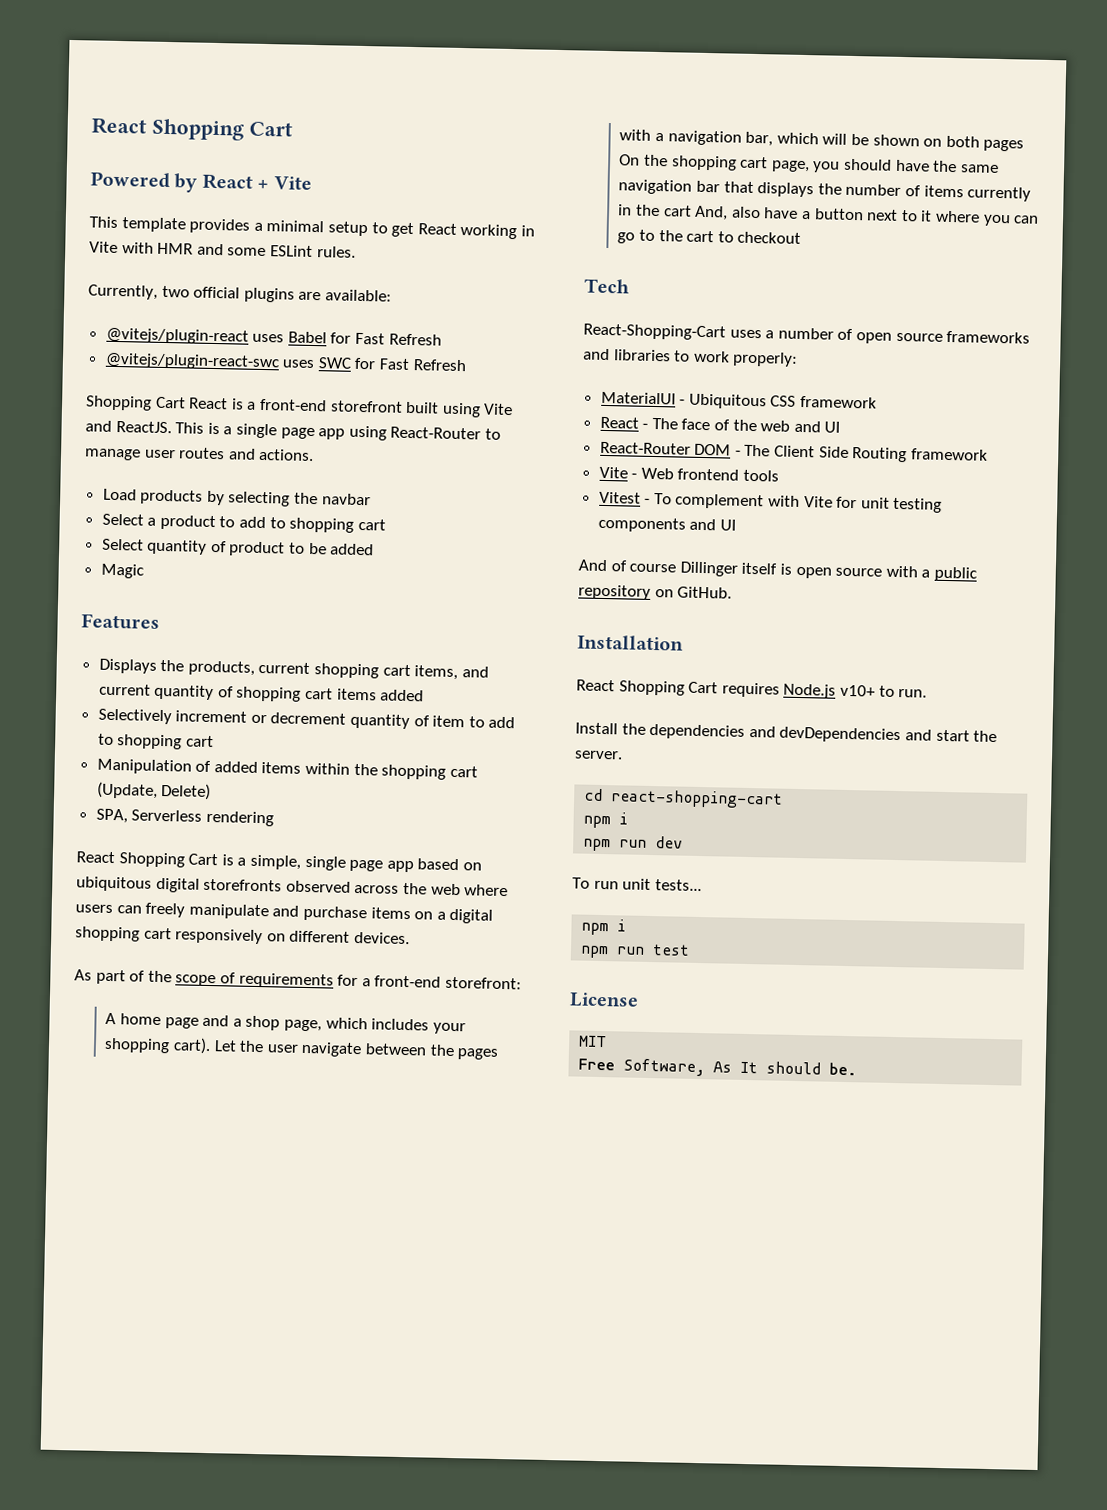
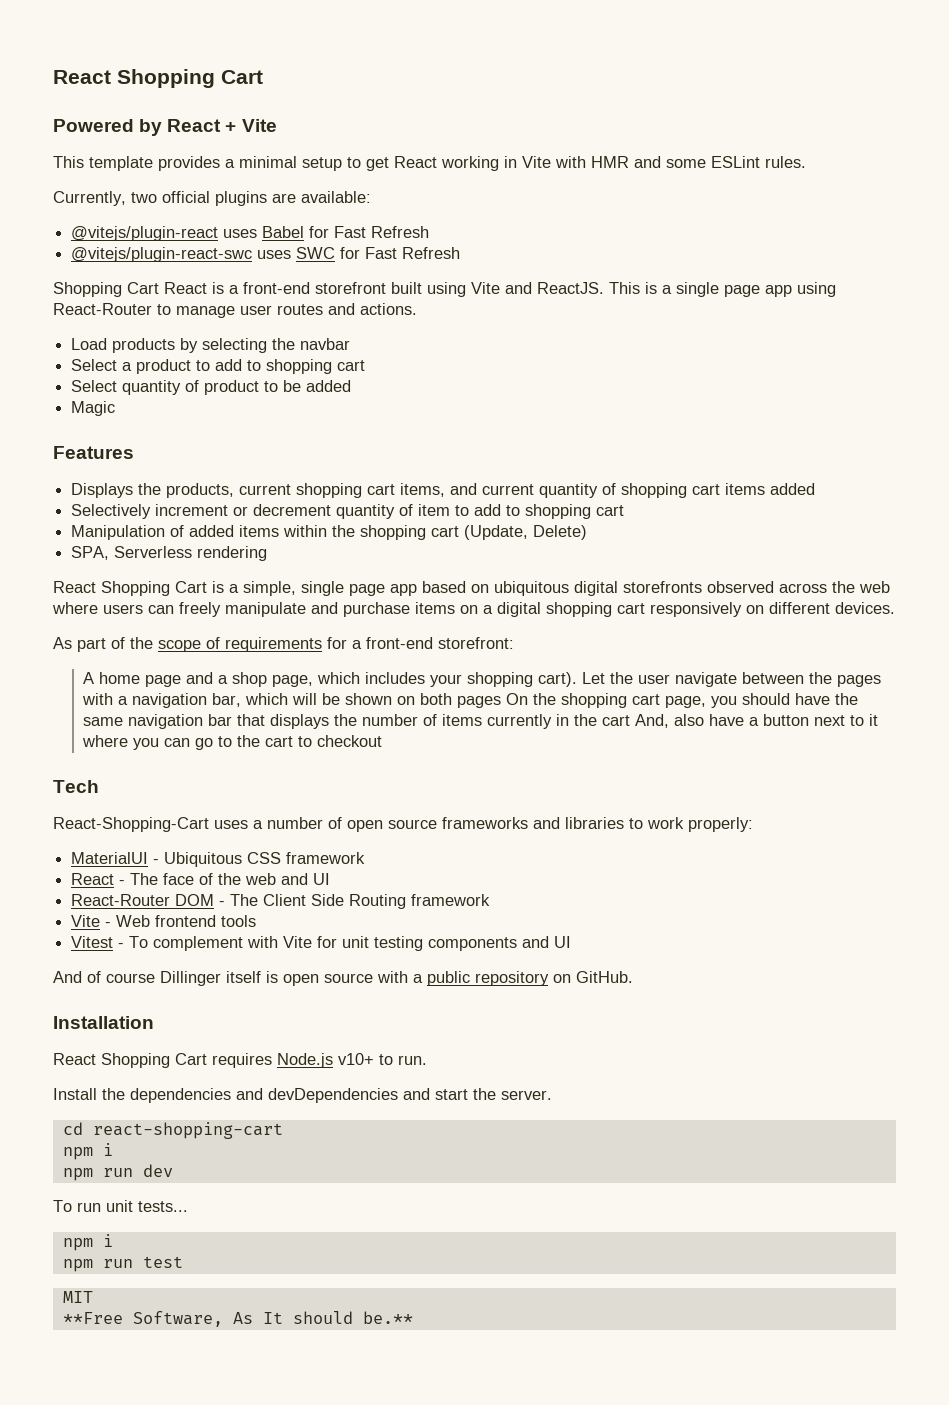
[569,992,639,1008] // License -> (183, 1262) none
[578,1058,616,1071] Free -> [62,1312,123,1324] **Free
[829,1062,858,1076] be. -> [362,1311,413,1324] be.**

